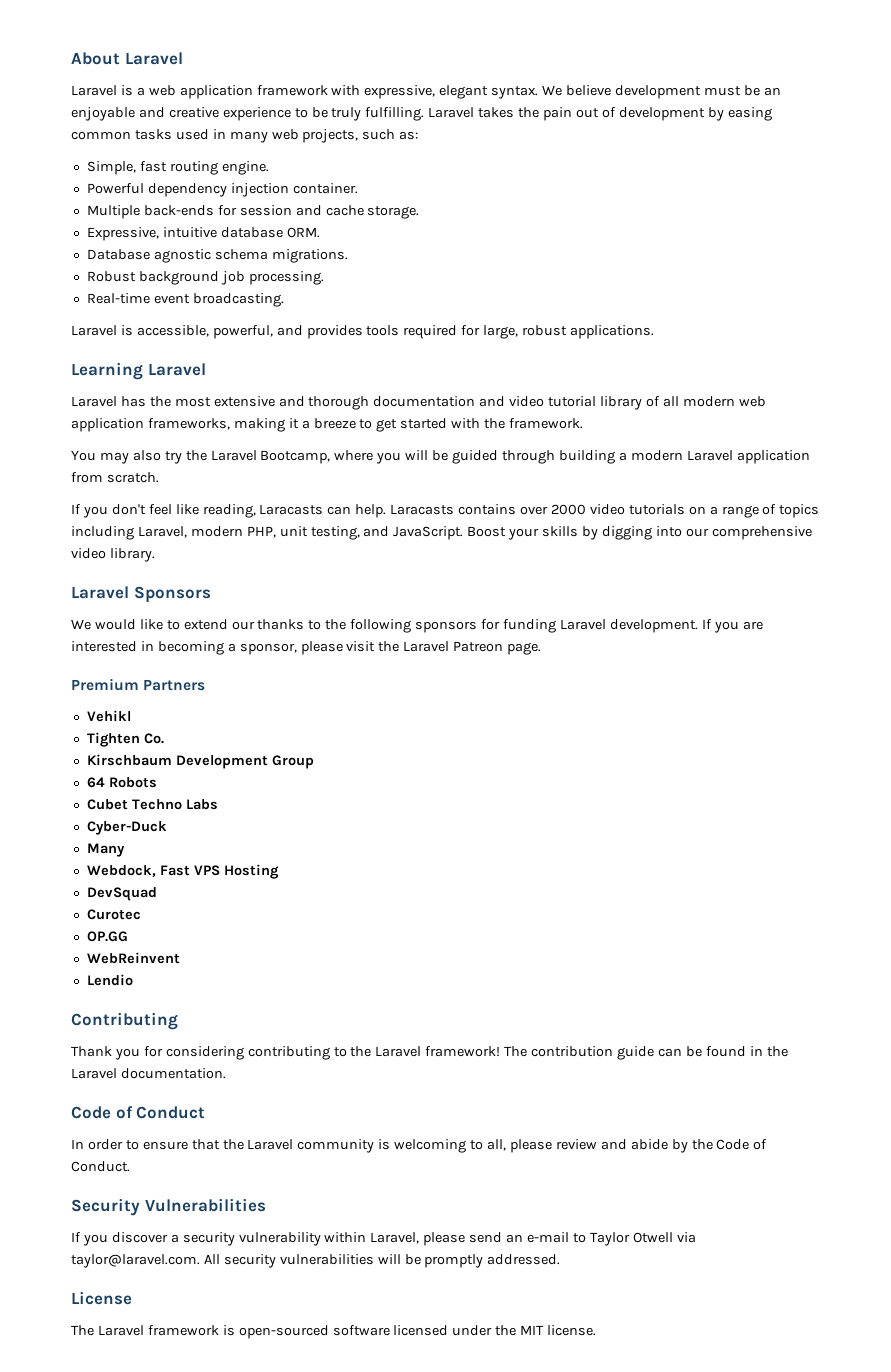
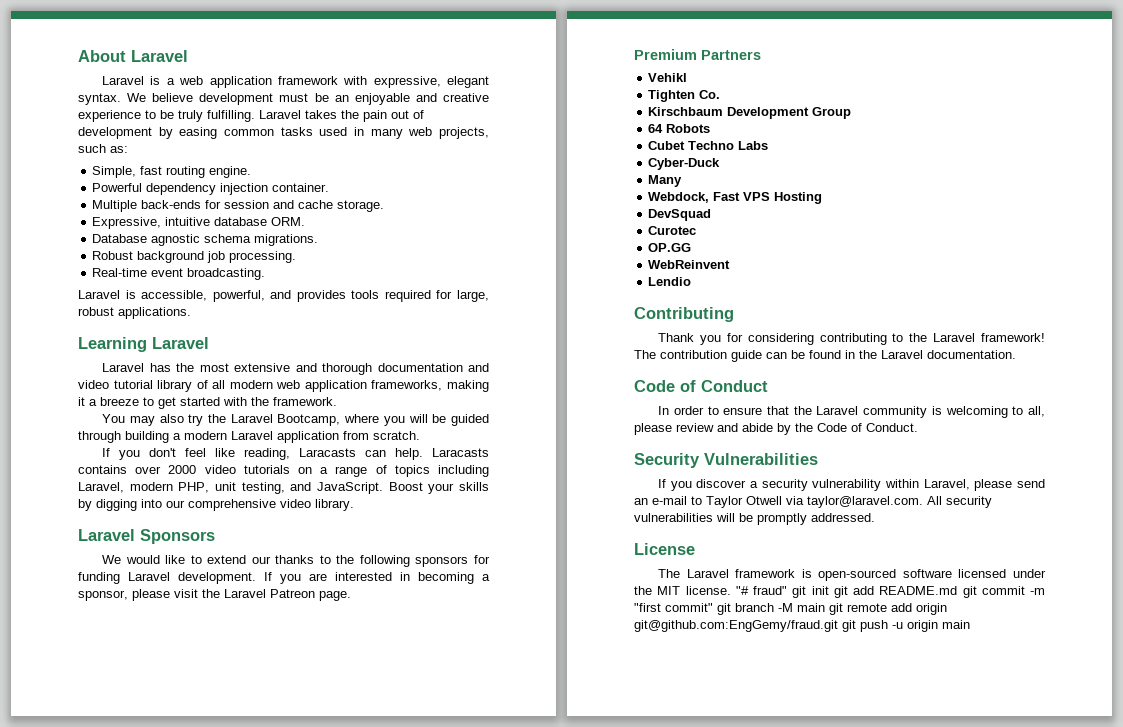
(597, 1330) none -> [735,586,1045,598] [634,603,947,615] [634,620,970,632] "# fraud" git init git add README.md git commit -m "first commit" git branch -M main git remote add origin git@github.com:EngGemy/fraud.git git push -u origin main

